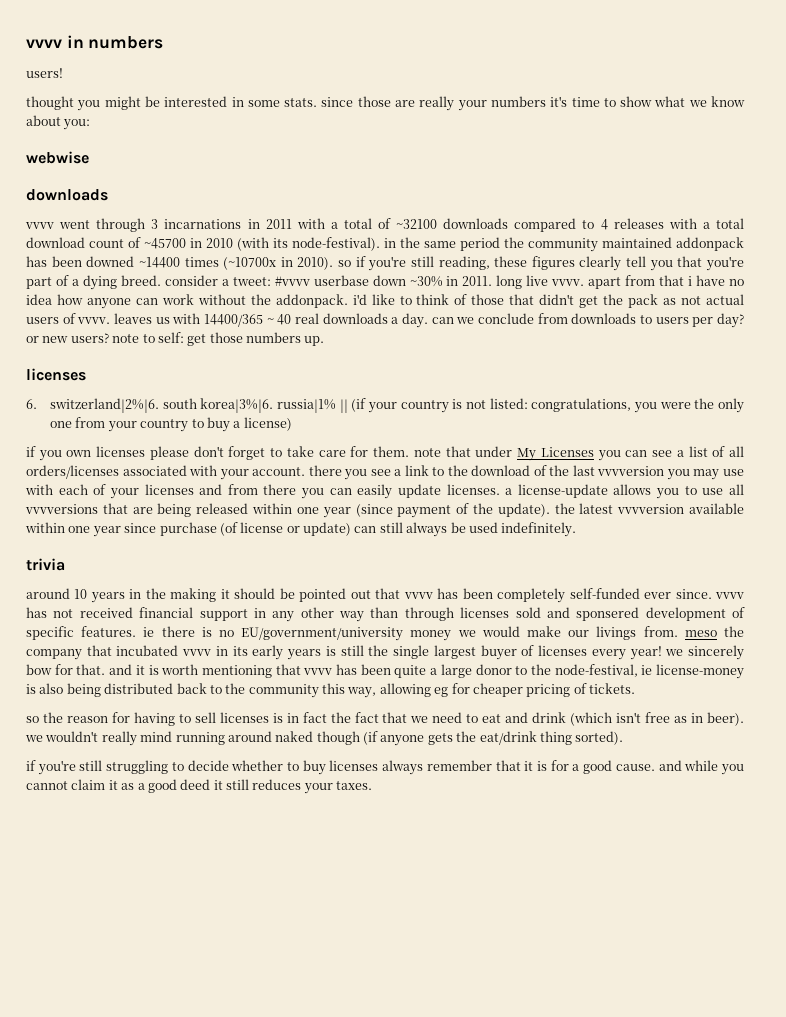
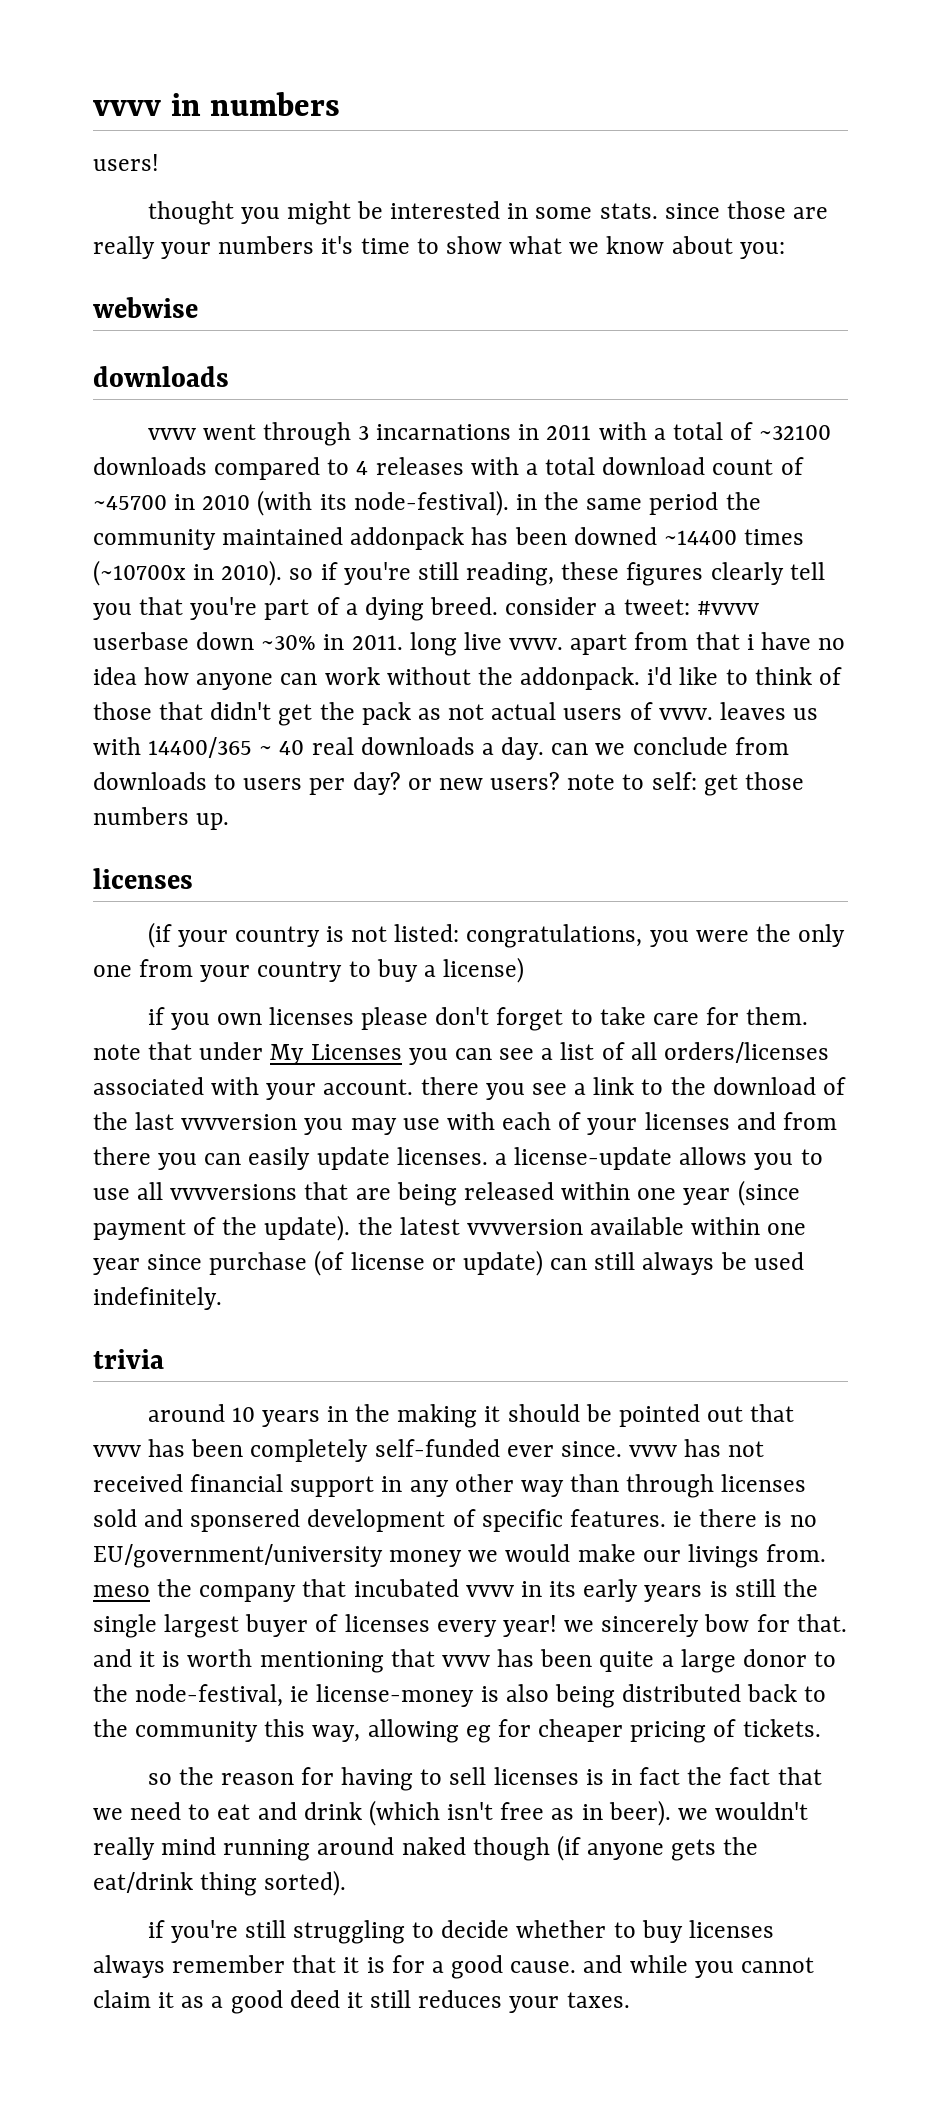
[26,398,348,413] 6. switzerland|2%|6. south korea|3%|6. russia|1% || -> (193, 878) none

